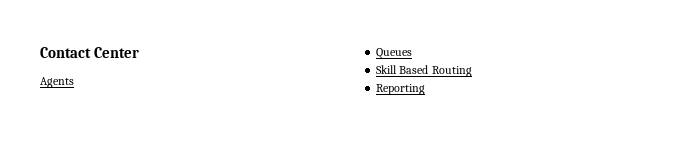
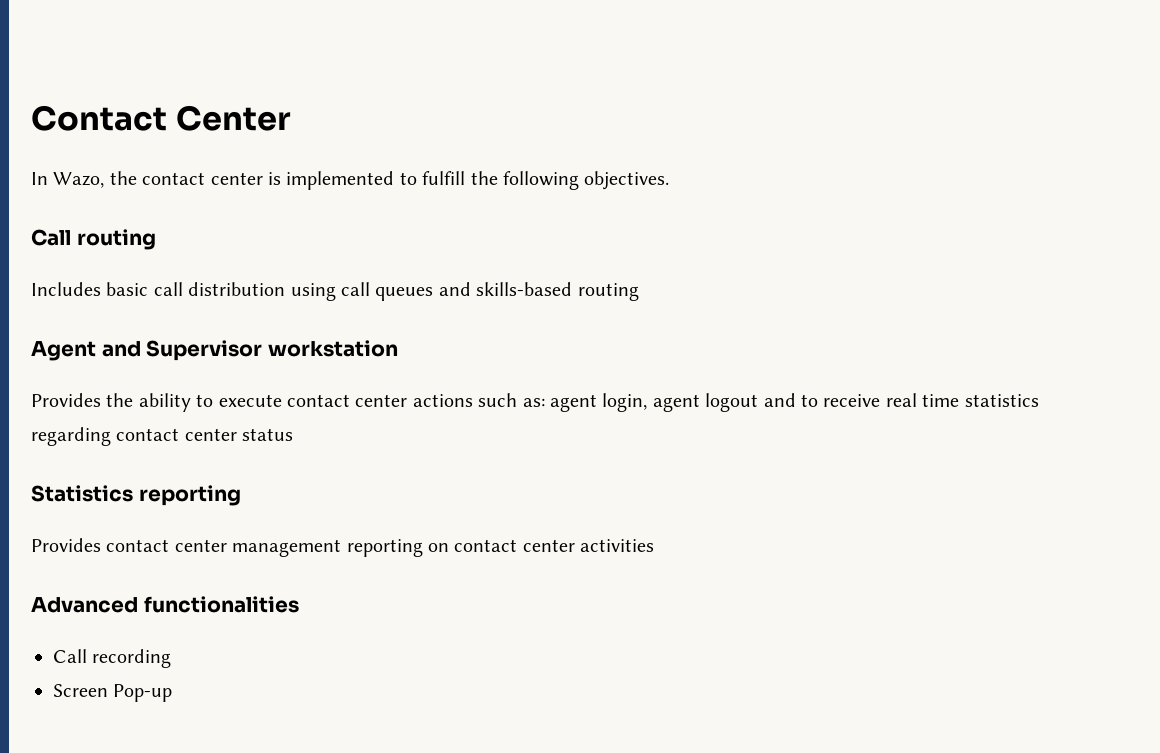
[40,77,74,88] [376,48,413,59] [376,65,472,77] [376,84,426,95] Agents // Queues // Skill Based Routing // Reporting -> [31,171,670,190] [31,229,156,250] [31,282,639,301] [31,340,398,361] [31,393,1039,412] [31,427,294,446] [31,485,241,506] [31,538,655,557] [31,596,299,613] [53,649,172,668] [53,684,173,702] In Wazo, the contact center is implemented to fulfill the following objectives. // Call routing // Includes basic call distribution using call queues and skills-based routing // Agent and Supervisor workstation // Provides the ability to execute contact center actions such as: agent login, agent logout and to receive real time statistics regarding contact center status // Statistics reporting // Provides contact center management reporting on contact center activities // Advanced functionalities // Call recording // Screen Pop-up

